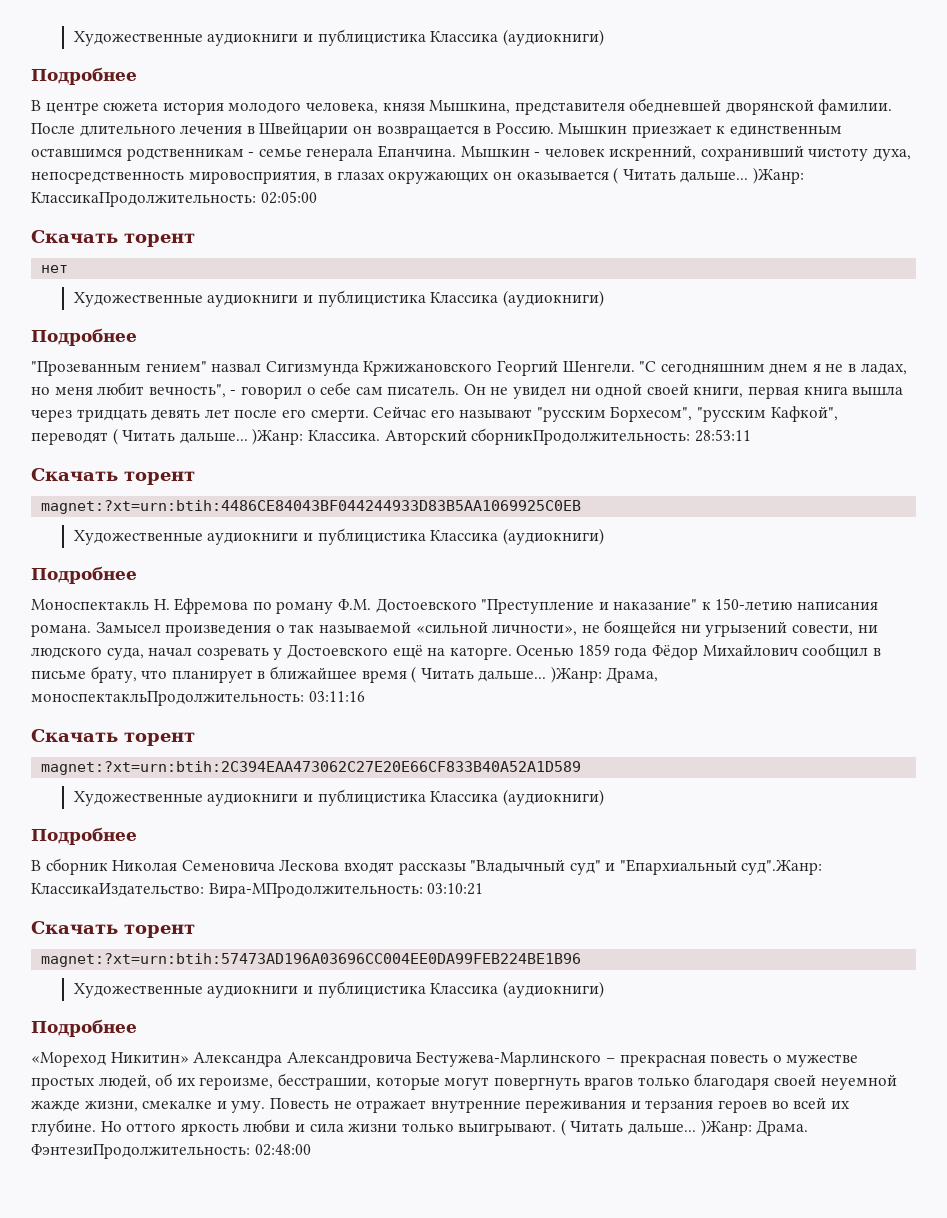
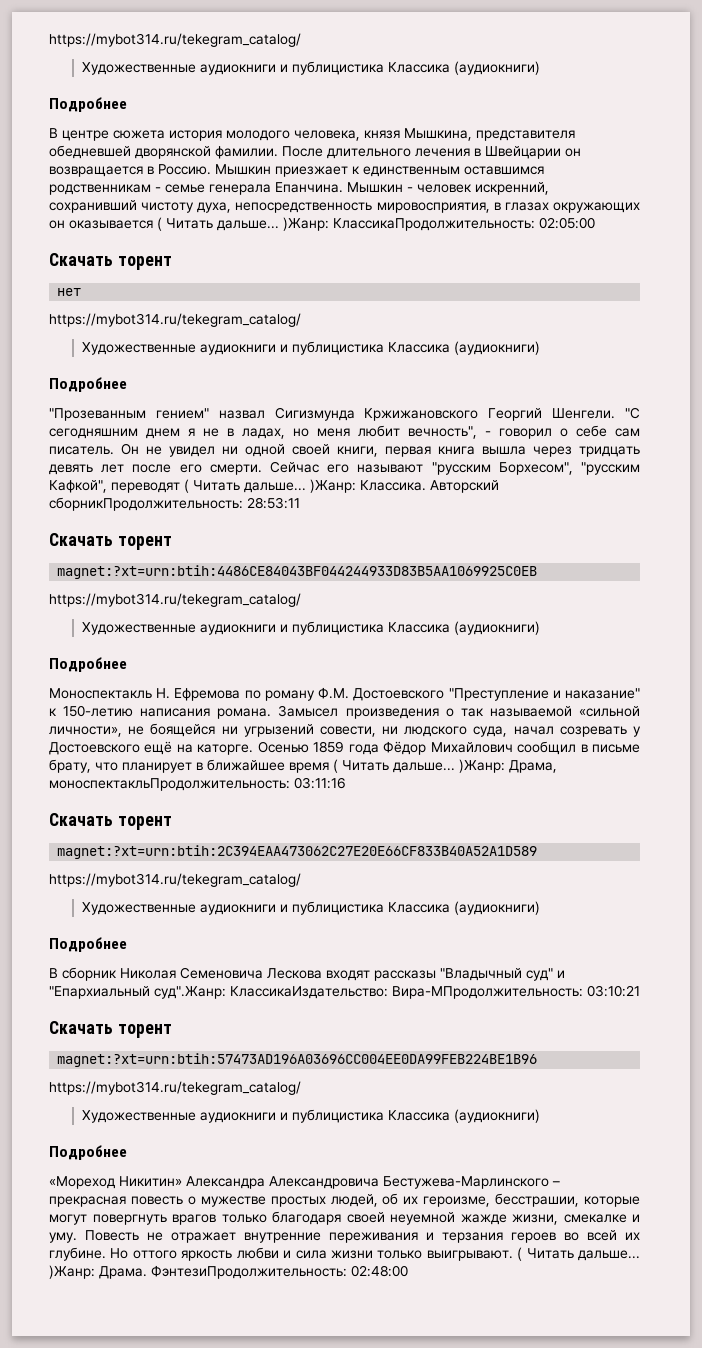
(73, 38) none -> [49,33,301,47] https://mybot314.ru/tekegram_catalog/ //
(69, 269) none -> [49,313,301,327] // https://mybot314.ru/tekegram_catalog/
(582, 507) none -> [49,593,301,607] // https://mybot314.ru/tekegram_catalog/
(582, 768) none -> [49,873,301,887] // https://mybot314.ru/tekegram_catalog/
(582, 960) none -> [49,1081,301,1095] // https://mybot314.ru/tekegram_catalog/

